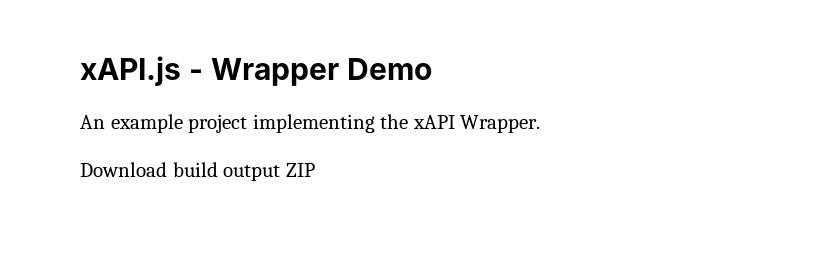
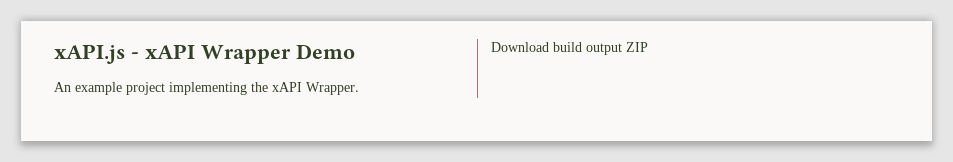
(204, 74) none -> [145,44,195,59] xAPI

